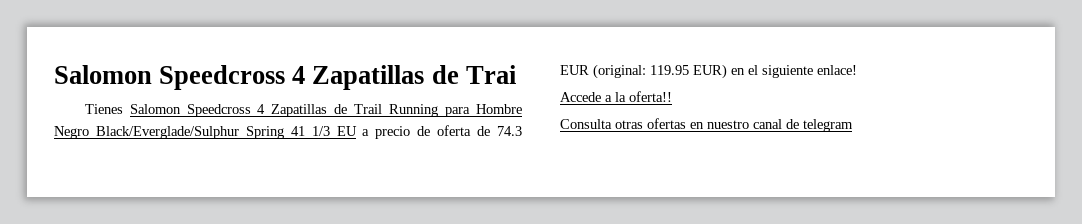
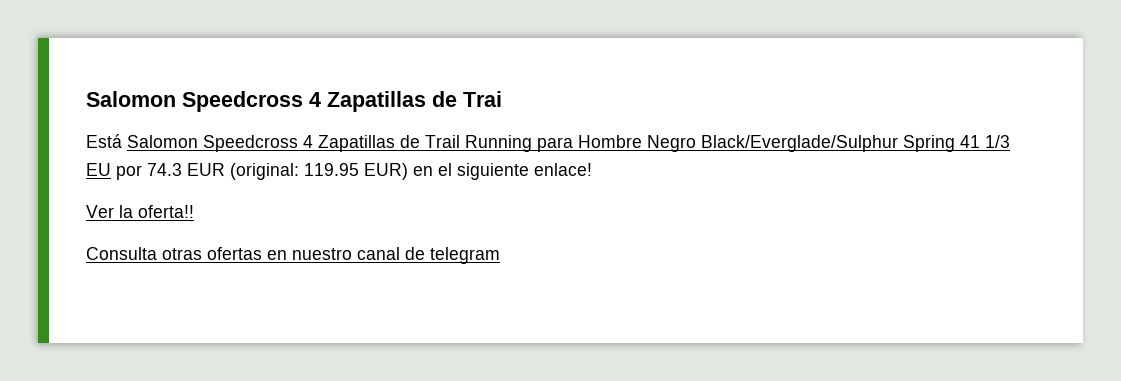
[84,104,123,114] Tienes -> [86,134,122,148] Está
[362,125,491,139] a precio de oferta de -> [116,165,142,180] por
[560,92,612,102] Accede a -> [86,205,114,218] Ver

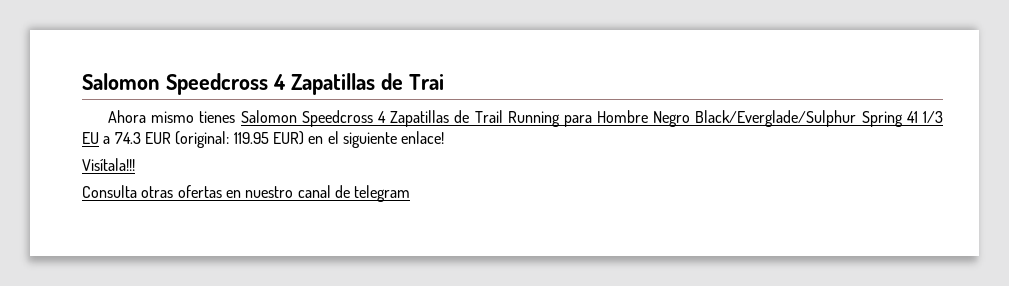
[86,134,122,148] Está -> [107,110,236,123] Ahora mismo tienes
[116,165,142,180] por -> [103,136,111,144] a
[86,205,194,218] Ver la oferta!! -> [82,158,135,171] Visítala!!!

